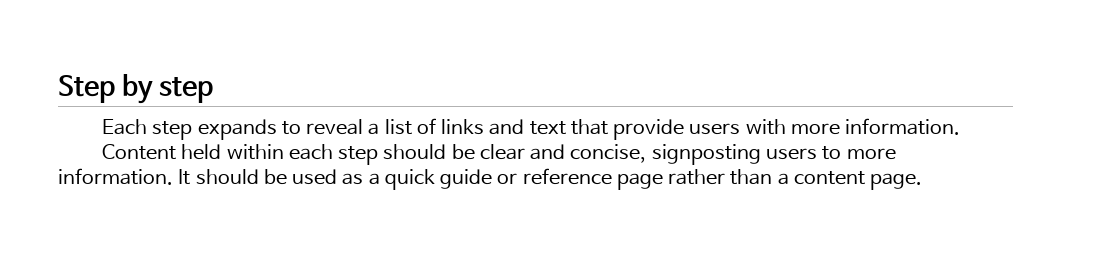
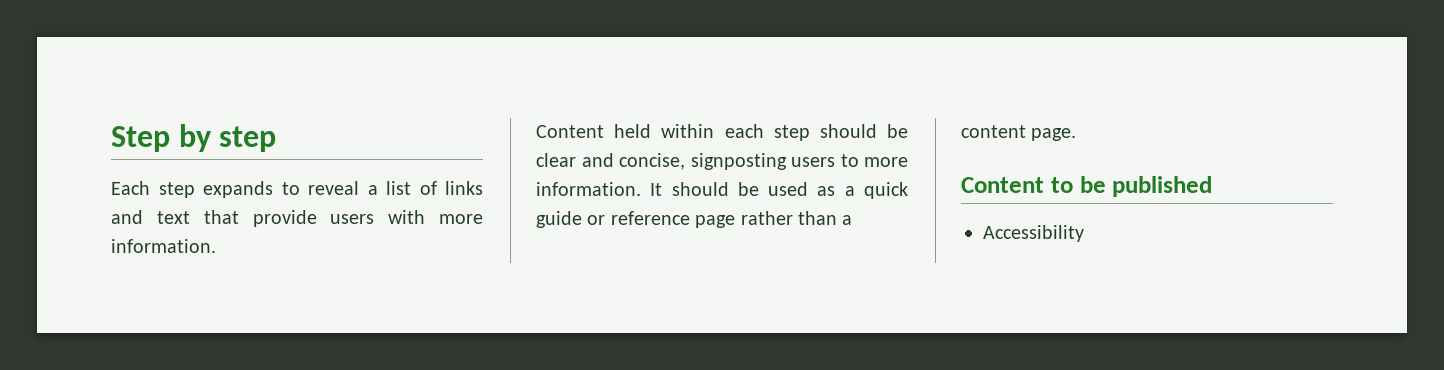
(923, 181) none -> [961,176,1213,197] [983,225,1084,242] // Content to be published // Accessibility

